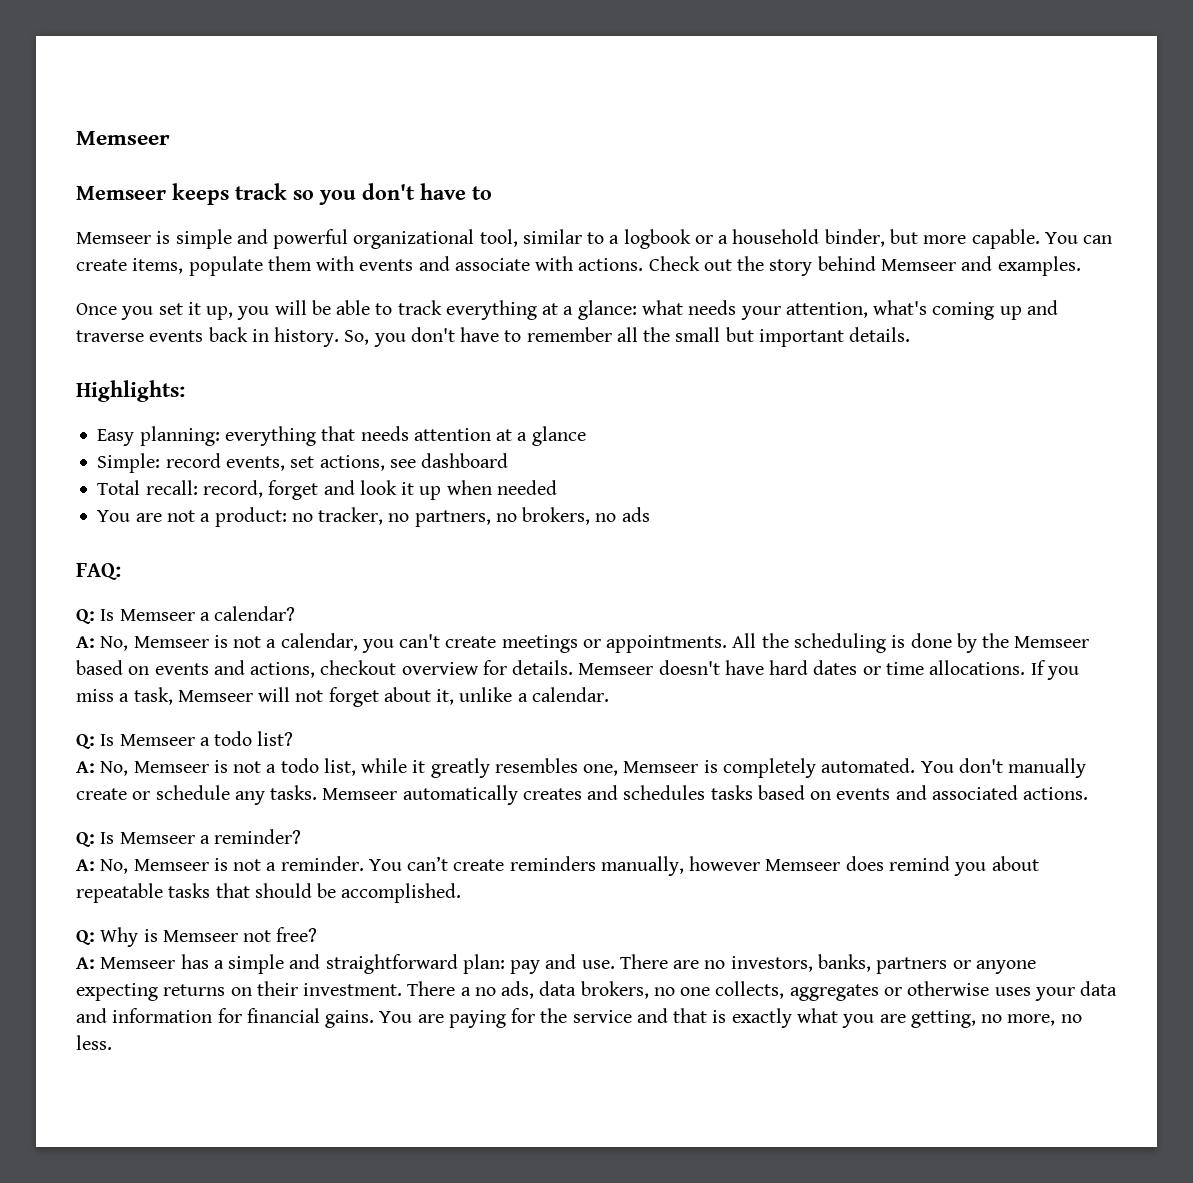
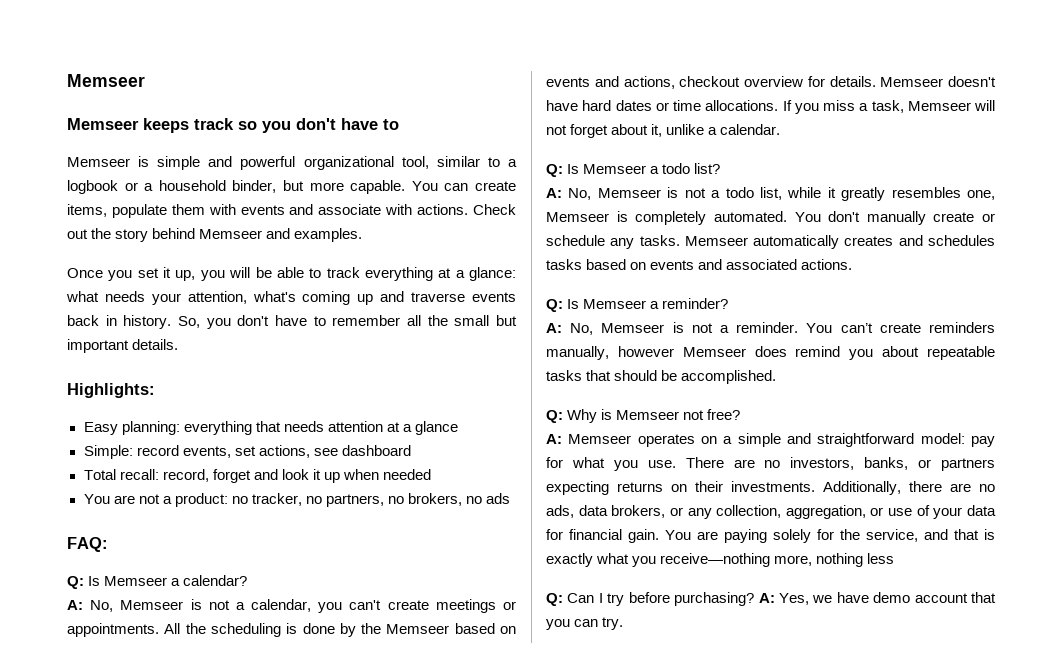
[180,954,209,969] has -> [637,434,717,447] operates on
[462,954,577,974] plan: pay and -> [920,433,995,447] [546,457,638,471] model: pay for what you
[876,957,1036,974] partners or anyone -> [918,458,995,471] or partners
[303,981,1118,1001] [76,1008,213,1023] investment. There a no ads, data brokers, no one collects, aggregates or otherwise uses your data and information -> [731,481,995,495] [546,505,996,519] investments. Additionally, there are no ads, data brokers, or any collection, aggregation, or use of your data
[325,1010,375,1028] gains. -> [628,529,659,543] gain.
(506, 1019) none -> [773,529,811,543] solely
[572,1010,632,1023] service -> [866,529,918,542] service,
[879,1010,1082,1028] [76,1035,112,1050] are getting, no more, no less. -> [660,553,895,567] [546,592,996,606] [546,617,624,630] receive—nothing more, nothing less // Q: Can I try before purchasing? A: Yes, we have demo account that you can try.

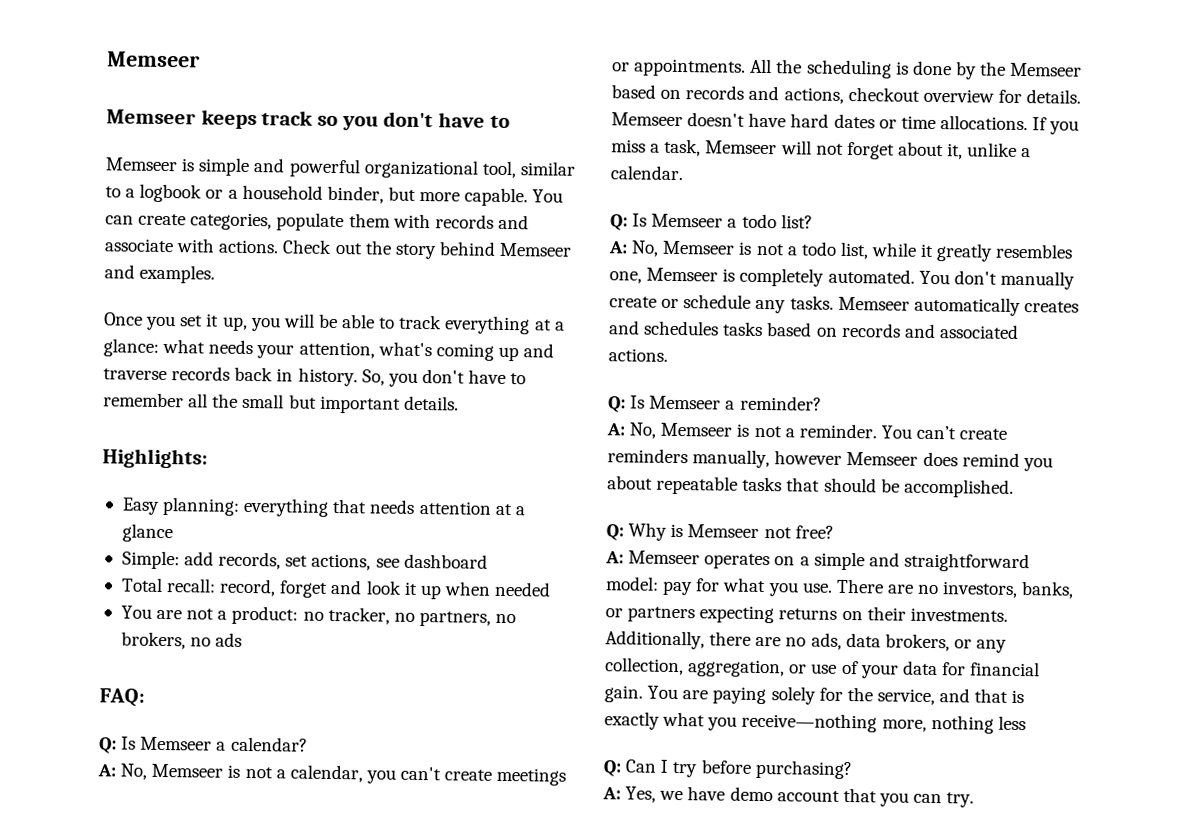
[67,204,107,217] items, -> [190,212,273,231] categories,
[240,205,285,215] events -> [434,214,494,229] records
[472,292,517,302] events -> [171,366,231,381] records
[136,445,231,458] record events, -> [184,551,282,570] add records,
[546,77,590,87] events -> [685,85,745,100] records
[650,260,695,270] events -> [840,322,901,338] records
(755, 599) none -> (853, 769) //

